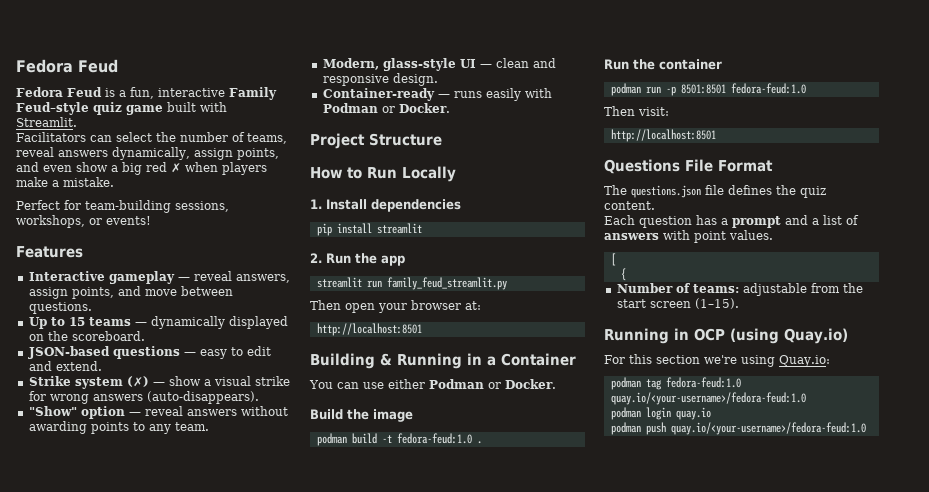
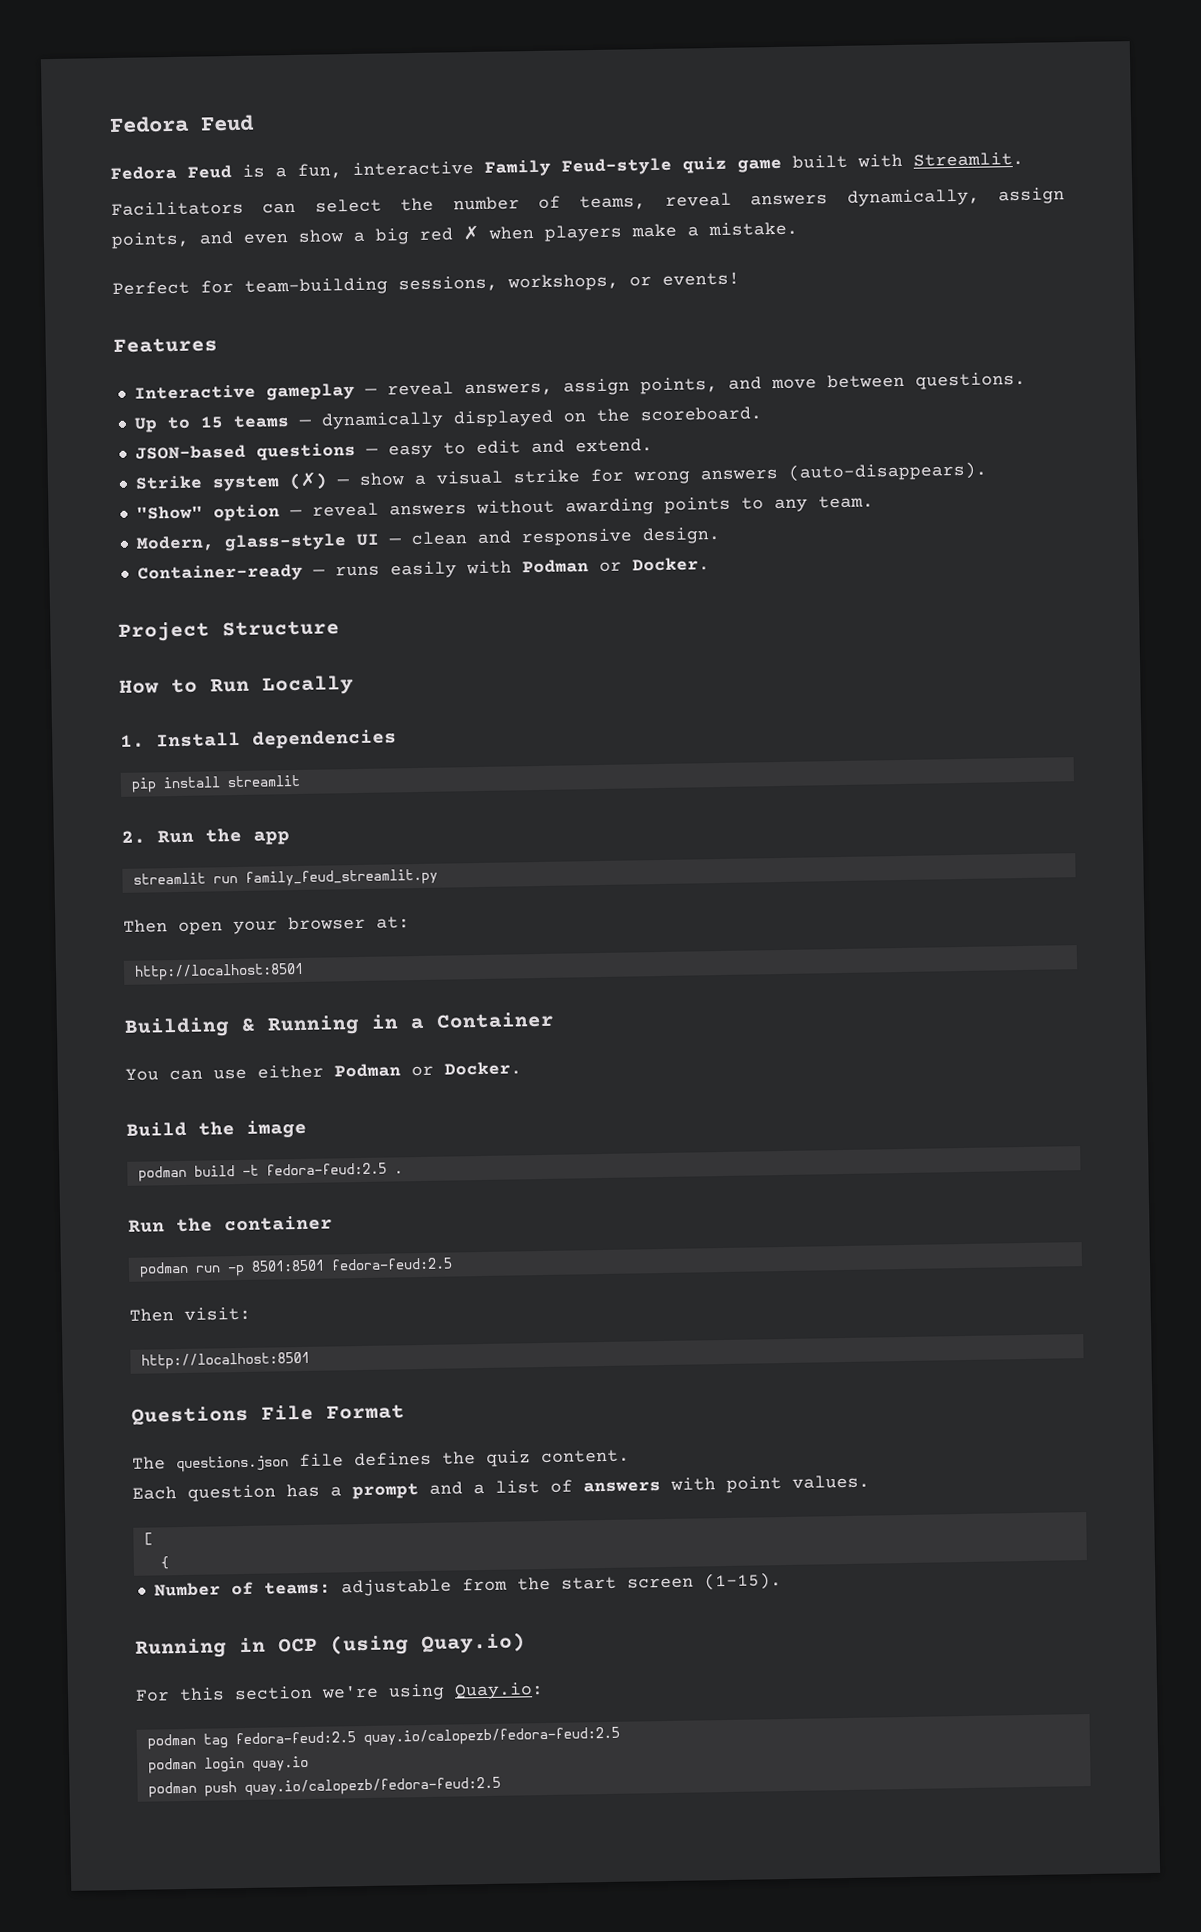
[396,433,472,444] fedora-feud:1.0 -> [265,1162,387,1176] fedora-feud:2.5
[730,83,806,94] fedora-feud:1.0 -> [330,1257,452,1271] fedora-feud:2.5
[665,377,741,388] [610,392,806,405] fedora-feud:1.0 quay.io/<your-username>/fedora-feud:1.0 -> [234,1726,620,1747] fedora-feud:2.5 quay.io/calopezb/fedora-feud:2.5
[670,422,866,435] quay.io/<your-username>/fedora-feud:1.0 -> [243,1776,501,1797] quay.io/calopezb/fedora-feud:2.5

